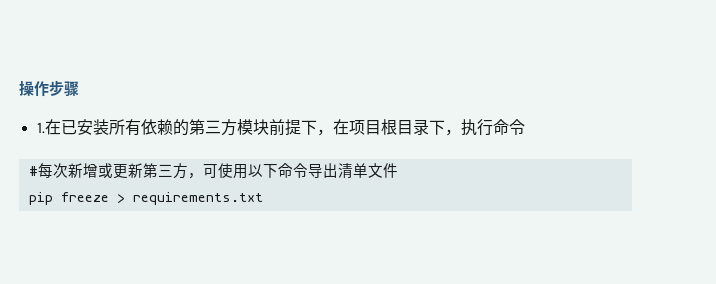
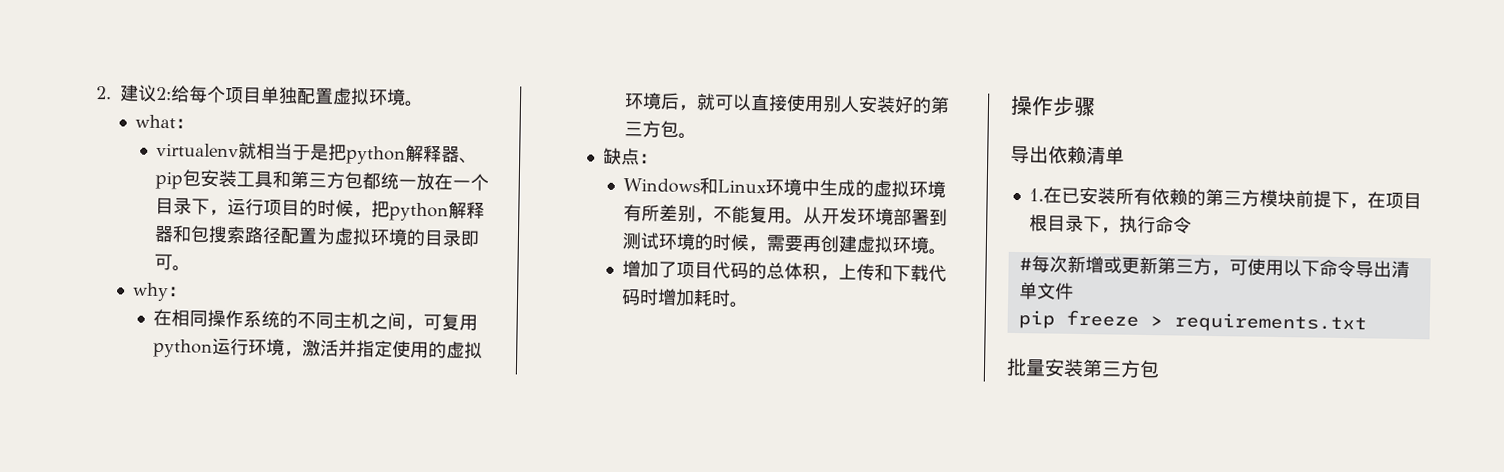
(19, 88) none -> [95,84,424,107] [135,114,195,129] [156,142,479,165] [155,169,490,192] [155,197,486,222] [154,224,481,247] [154,253,192,272] [132,282,188,302] [153,308,479,332] [153,337,484,359] [624,92,951,114] [624,120,698,140] [603,147,659,166] [623,177,947,198] [623,204,949,226] [622,232,948,255] [622,260,948,282] [621,288,749,308] 2.建议2:给每个项目单独配置虚拟环境。 // what： // virtualenv就相当于是把python解释器、pip包安装工具和第三方包都统一放在一个目录下，运行项目的时候，把python解释器和包搜索路径配置为虚拟环境的目录即可。 // why： // 在相同操作系统的不同主机之间，可复用python运行环境，激活并指定使用的虚拟环境后，就可以直接使用别人安装好的第三方包。 // 缺点： // Windows和Linux环境中生成的虚拟环境有所差别，不能复用。从开发环境部署到测试环境的时候，需要再创建虚拟环境。 // 增加了项目代码的总体积，上传和下载代码时增加耗时。 //
(79, 89) none -> [1010,145,1125,165] // 导出依赖清单
(263, 198) none -> [1006,357,1160,379] // 批量安装第三方包

